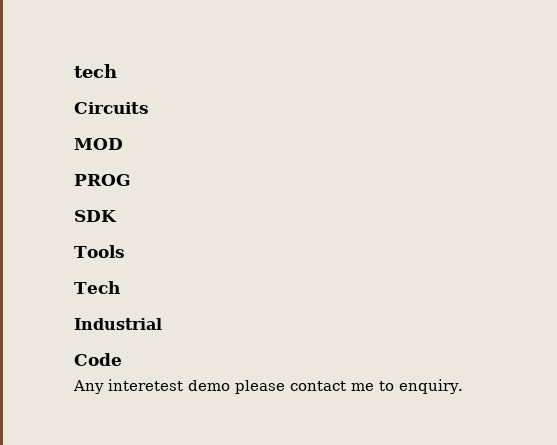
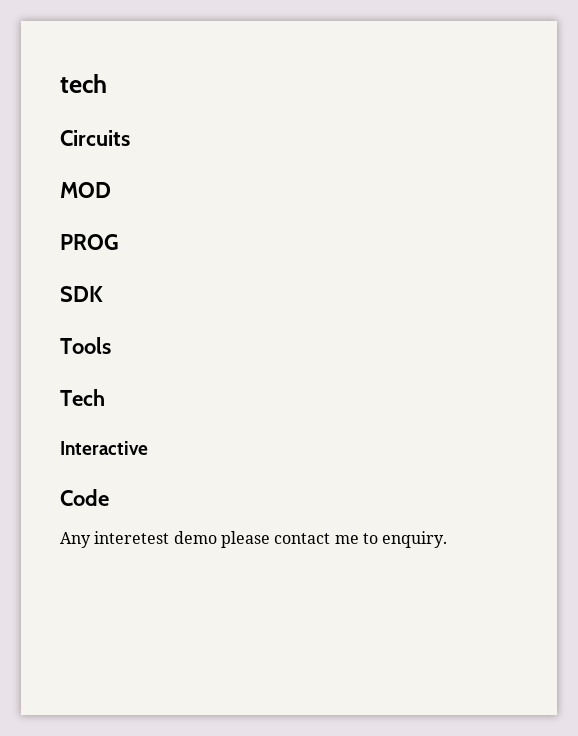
[74,318,162,330] Industrial -> [60,441,148,455] Interactive

